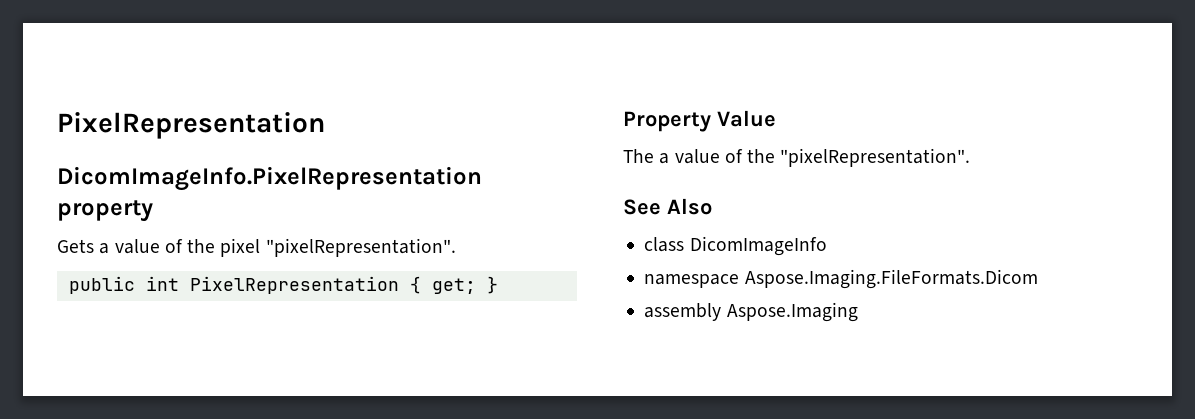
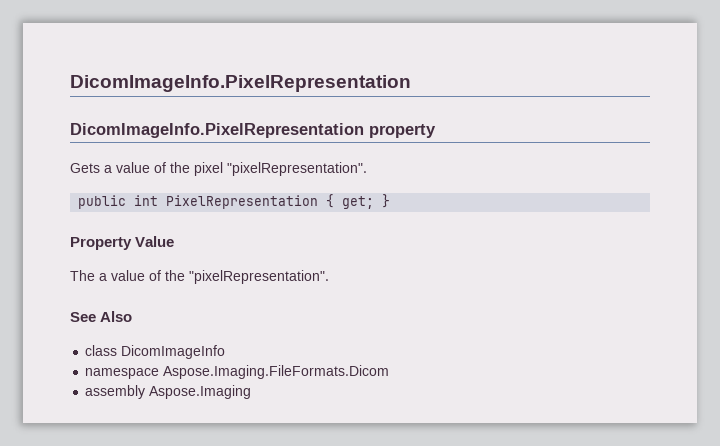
[57,112,325,139] PixelRepresentation -> [70,75,411,92] DicomImageInfo.PixelRepresentation

